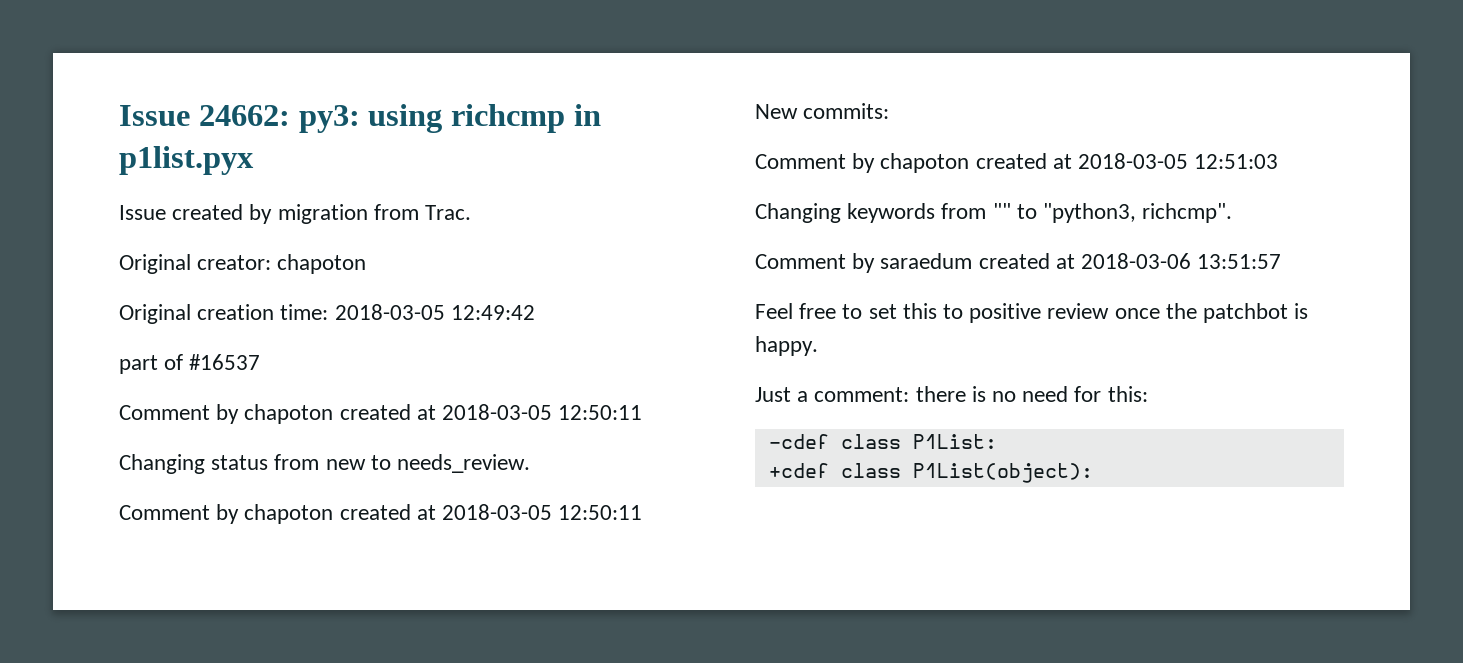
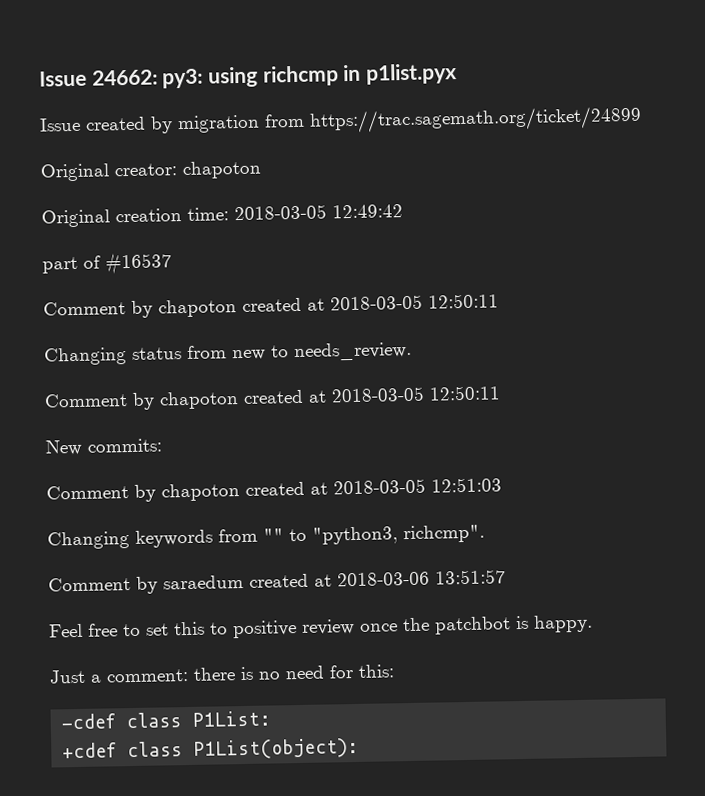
[425,205,472,220] Trac. -> [309,105,642,134] https://trac.sagemath.org/ticket/24899

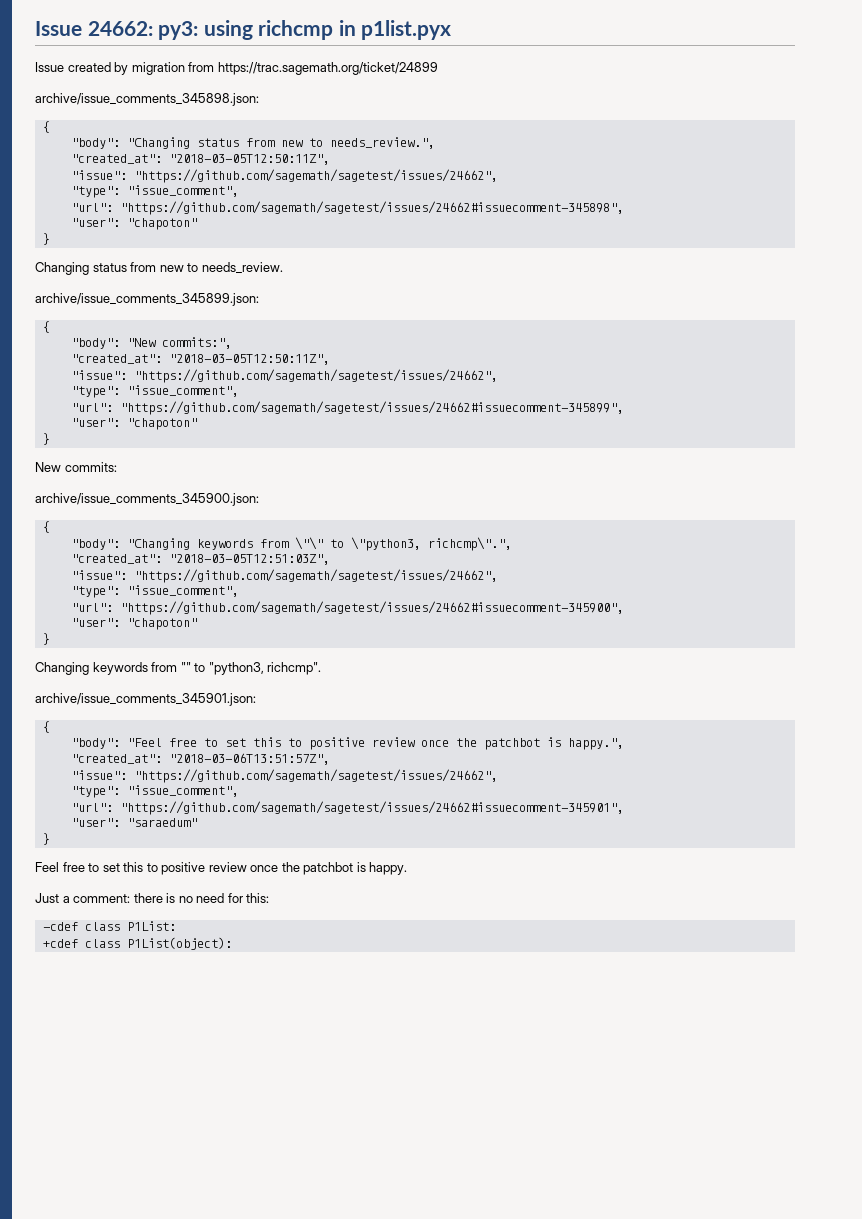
[40,160,262,182] [41,204,403,228] [42,252,172,275] [43,293,499,318] Original creator: chapoton // Original creation time: 2018-03-05 12:49:42 // part of #16537 // Comment by chapoton created at 2018-03-05 12:50:11 -> [35,93,259,106] [42,121,50,133] [70,137,435,149] [70,154,330,165] [70,169,498,183] [70,185,239,198] [70,201,624,215] [70,218,197,230] [42,233,50,245] archive/issue_comments_345898.json: // { // "body": "Changing status from new to needs_review.", // "created_at": "2018-03-05T12:50:11Z", // "issue": "https://github.com/sagemath/sagetest/issues/24662", // "type": "issue_comment", // "url": "https://github.com/sagemath/sagetest/issues/24662#issuecomment-345898", // "user": "chapoton" // }
[44,385,501,410] [45,438,162,456] [46,477,502,502] Comment by chapoton created at 2018-03-05 12:50:11 // New commits: // Comment by chapoton created at 2018-03-05 12:51:03 -> [35,293,259,306] [42,321,50,333] [70,337,232,349] [70,354,330,365] [70,369,498,383] [70,385,239,398] [70,401,624,415] [70,418,197,430] [42,433,50,445] [35,462,117,472] [35,493,259,506] [42,521,50,533] [70,537,512,551] [70,554,330,565] [70,569,498,583] [70,585,239,598] [70,601,624,615] [70,618,197,630] [42,633,50,645] archive/issue_comments_345899.json: // { // "body": "New commits:", // "created_at": "2018-03-05T12:50:11Z", // "issue": "https://github.com/sagemath/sagetest/issues/24662", // "type": "issue_comment", // "url": "https://github.com/sagemath/sagetest/issues/24662#issuecomment-345899", // "user": "chapoton" // } // New commits: // archive/issue_comments_345900.json: // { // "body": "Changing keywords from \"\" to \"python3, richcmp\".", // "created_at": "2018-03-05T12:51:03Z", // "issue": "https://github.com/sagemath/sagetest/issues/24662", // "type": "issue_comment", // "url": "https://github.com/sagemath/sagetest/issues/24662#issuecomment-345900", // "user": "chapoton" // }
[48,569,506,594] Comment by saraedum created at 2018-03-06 13:51:57 -> [35,693,256,706] [42,721,50,733] [70,737,624,750] [70,753,330,765] [70,769,498,783] [70,785,239,798] [70,801,624,815] [70,818,197,827] [42,833,50,845] archive/issue_comments_345901.json: // { // "body": "Feel free to set this to positive review once the patchbot is happy.", // "created_at": "2018-03-06T13:51:57Z", // "issue": "https://github.com/sagemath/sagetest/issues/24662", // "type": "issue_comment", // "url": "https://github.com/sagemath/sagetest/issues/24662#issuecomment-345901", // "user": "saraedum" // }

